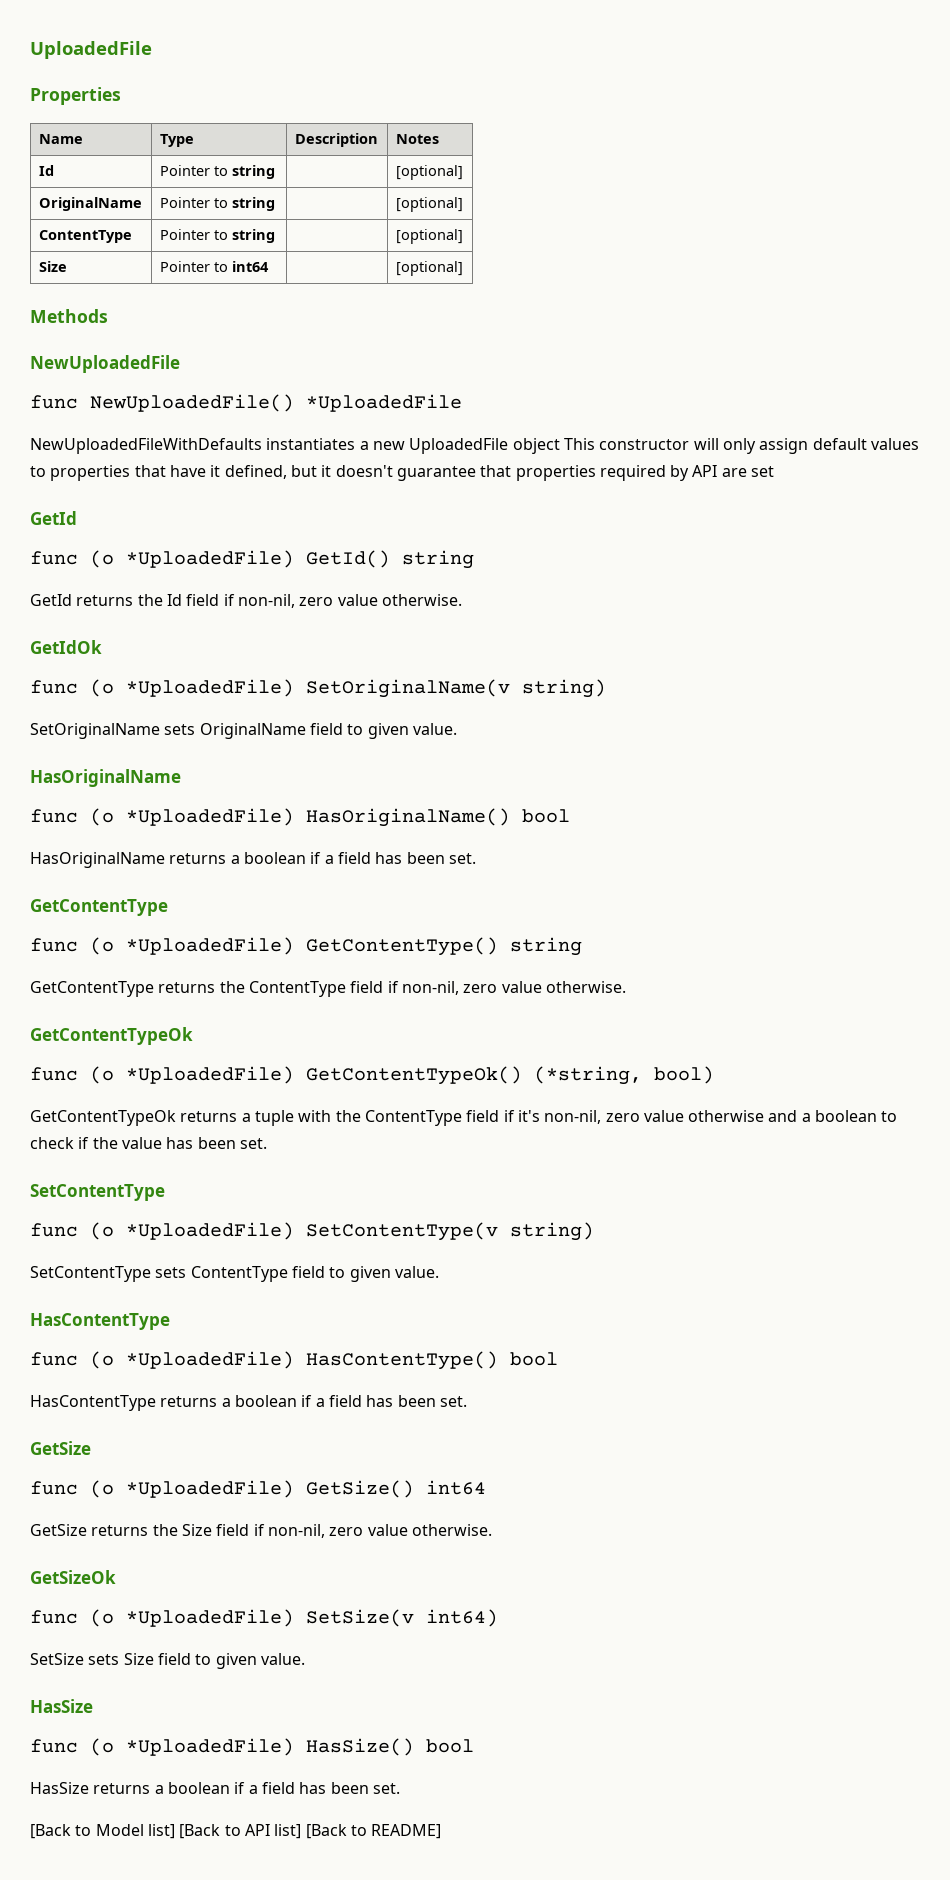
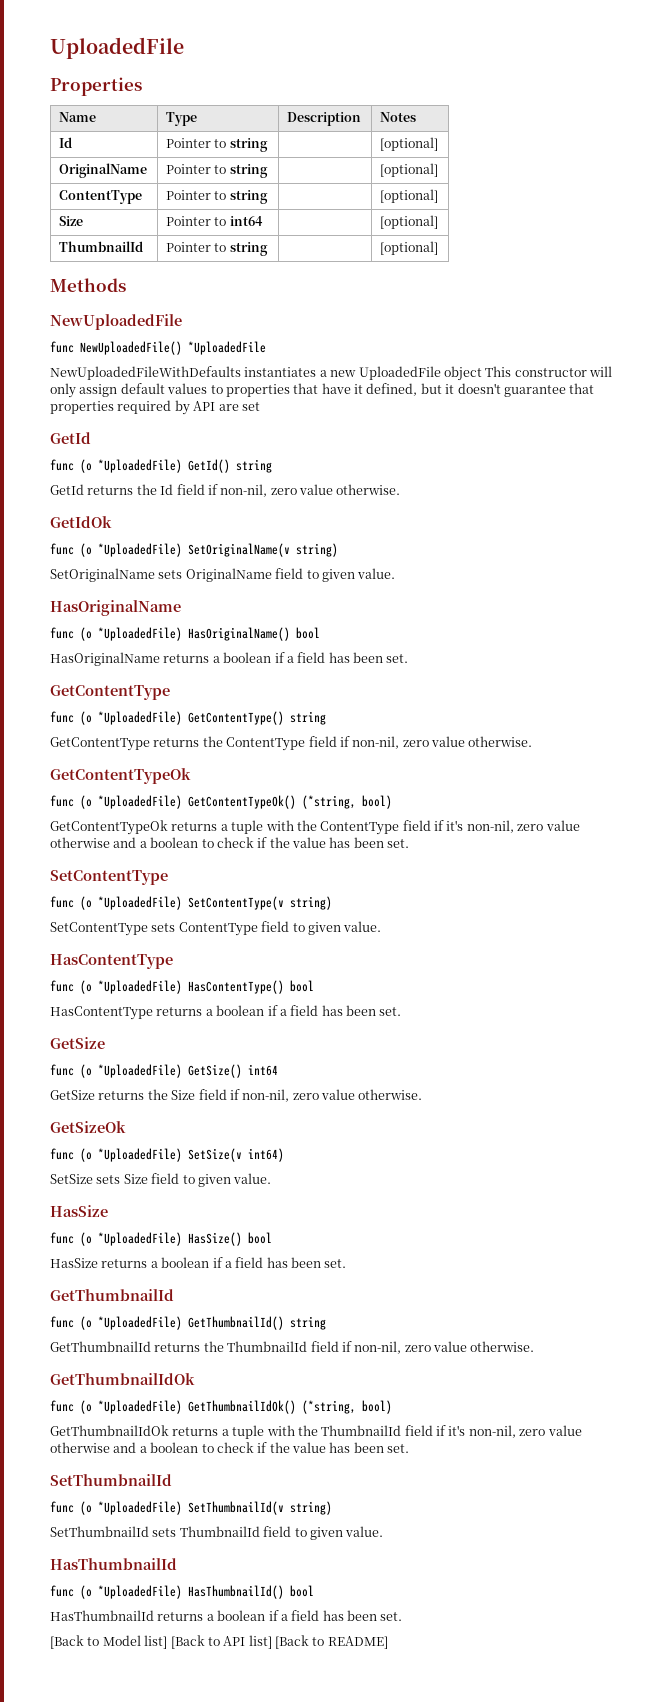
(463, 268) none -> [59,241,144,252] [166,242,268,256] [380,241,439,255] // ThumbnailId | Pointer to string | | [optional]
(400, 1788) none -> [50,1289,174,1301] [50,1316,326,1330] [50,1341,535,1354] [50,1373,195,1385] [50,1400,392,1414] [50,1425,582,1439] [50,1442,410,1453] [50,1474,172,1486] [50,1501,332,1515] [50,1526,384,1540] [50,1558,177,1570] [50,1585,314,1599] [50,1610,403,1621] // GetThumbnailId // func (o *UploadedFile) GetThumbnailId() string // GetThumbnailId returns the ThumbnailId field if non-nil, zero value otherwise. // GetThumbnailIdOk // func (o *UploadedFile) GetThumbnailIdOk() (*string, bool) // GetThumbnailIdOk returns a tuple with the ThumbnailId field if it's non-nil, zero value otherwise and a boolean to check if the value has been set. // SetThumbnailId // func (o *UploadedFile) SetThumbnailId(v string) // SetThumbnailId sets ThumbnailId field to given value. // HasThumbnailId // func (o *UploadedFile) HasThumbnailId() bool // HasThumbnailId returns a boolean if a field has been set.

